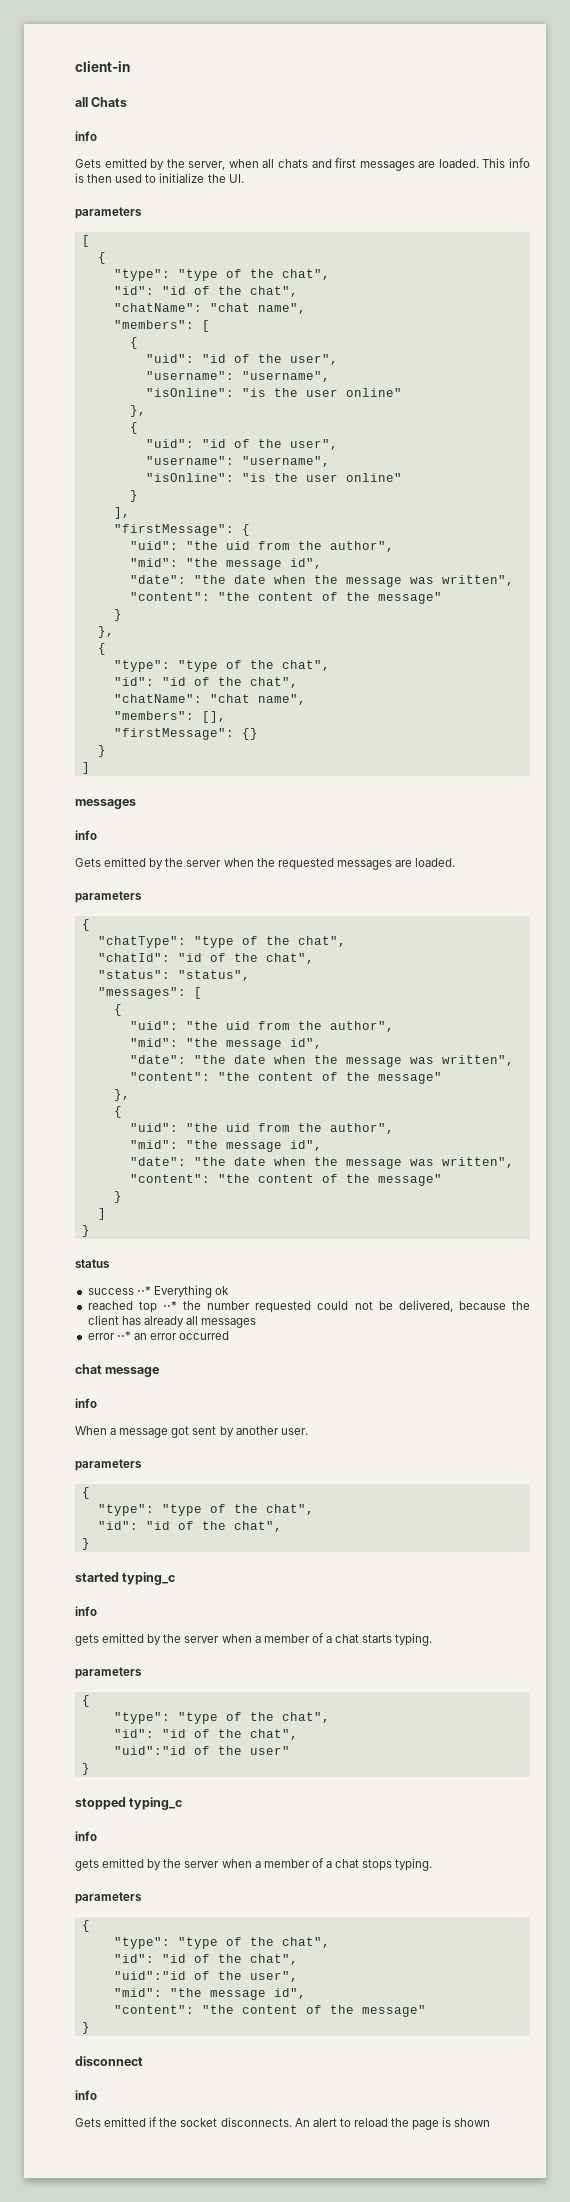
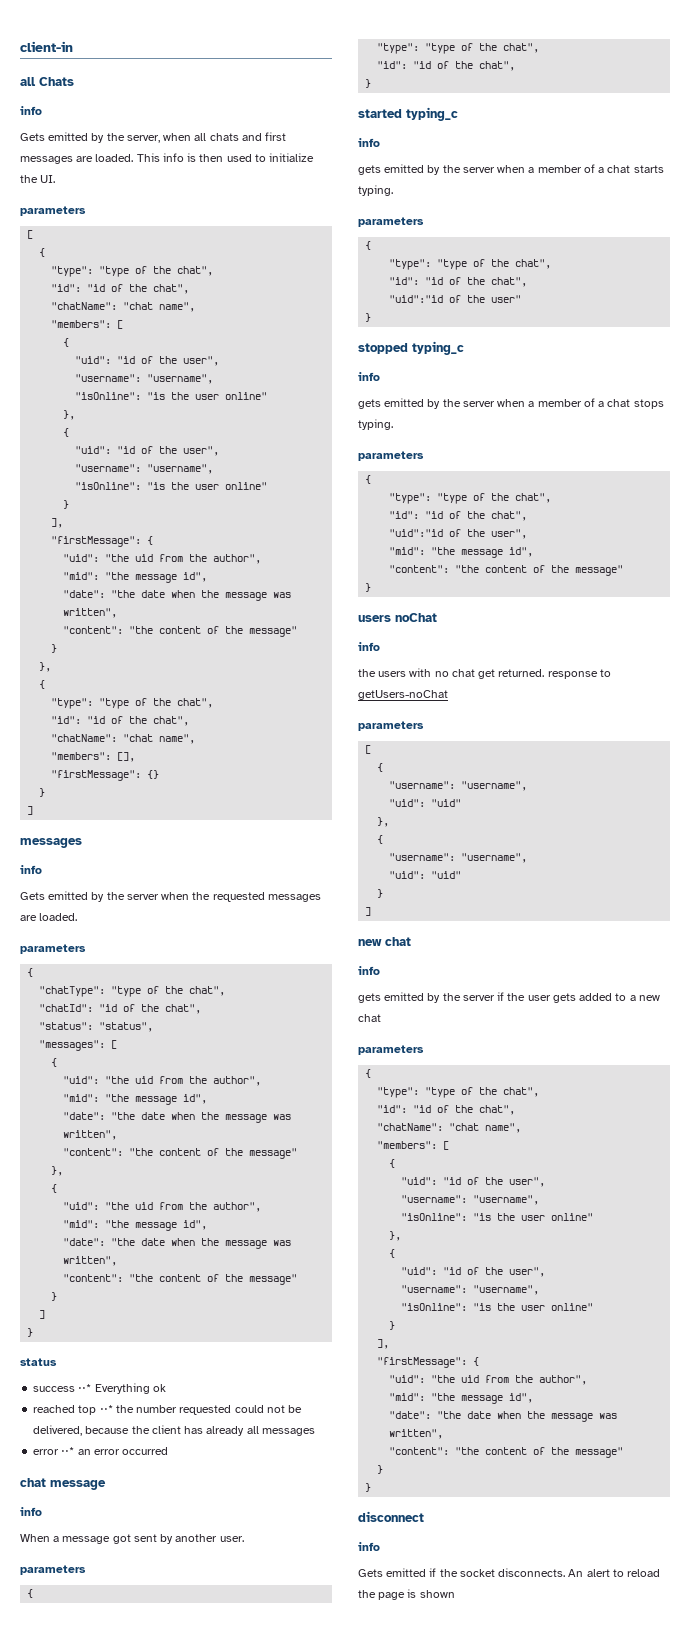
(90, 2028) none -> [358,613,437,622] [358,642,380,651] [358,668,611,679] [358,690,448,700] [358,721,424,731] [365,745,372,754] [377,763,384,772] [389,781,528,791] [389,799,462,807] [377,817,390,827] [377,835,384,844] [389,853,528,863] [389,871,462,879] [377,889,384,898] [365,907,372,916] [358,937,411,946] [358,966,380,975] [358,992,660,1003] [358,1014,381,1022] [358,1045,424,1055] [365,1069,372,1078] [377,1087,540,1098] [377,1105,516,1115] [377,1123,522,1133] [377,1141,450,1150] [389,1159,396,1168] [401,1177,546,1187] [401,1195,540,1205] [401,1213,594,1221] [389,1231,402,1241] [389,1249,396,1258] [401,1267,546,1277] [401,1285,540,1295] [401,1303,594,1311] [389,1321,396,1330] [377,1339,390,1349] [377,1357,480,1368] [389,1375,588,1385] [389,1393,534,1404] [389,1411,618,1422] [389,1429,444,1439] [389,1447,624,1458] [377,1465,384,1474] [365,1483,372,1492] // users noChat // info // the users with no chat get returned. response to getUsers-noChat // parameters // [ // { // "username": "username", // "uid": "uid" // }, // { // "username": "username", // "uid": "uid" // } // ] // new chat // info // gets emitted by the server if the user gets added to a new chat // parameters // { // "type": "type of the chat", // "id": "id of the chat", // "chatName": "chat name", // "members": [ // { // "uid": "id of the user", // "username": "username", // "isOnline": "is the user online" // }, // { // "uid": "id of the user", // "username": "username", // "isOnline": "is the user online" // } // ], // "firstMessage": { // "uid": "the uid from the author", // "mid": "the message id", // "date": "the date when the message was written", // "content": "the content of the message" // } // }

